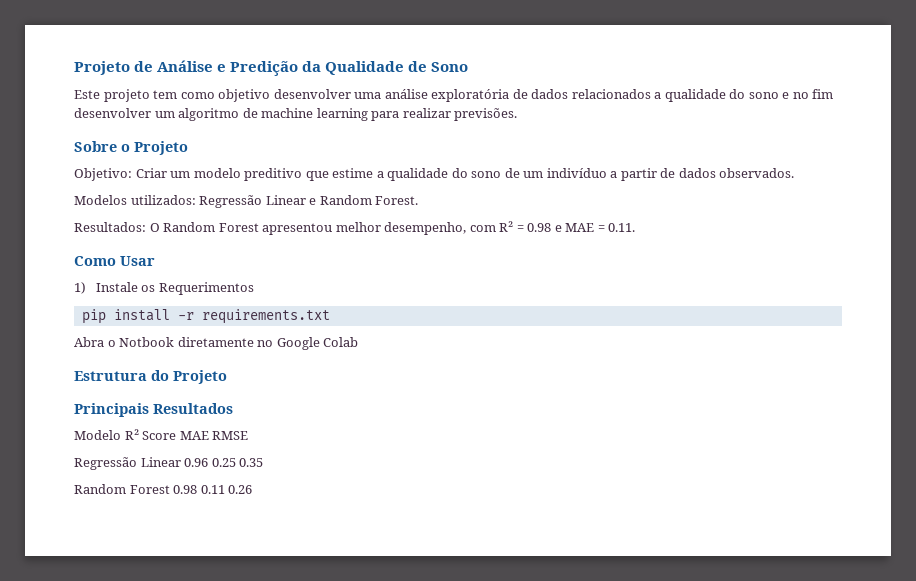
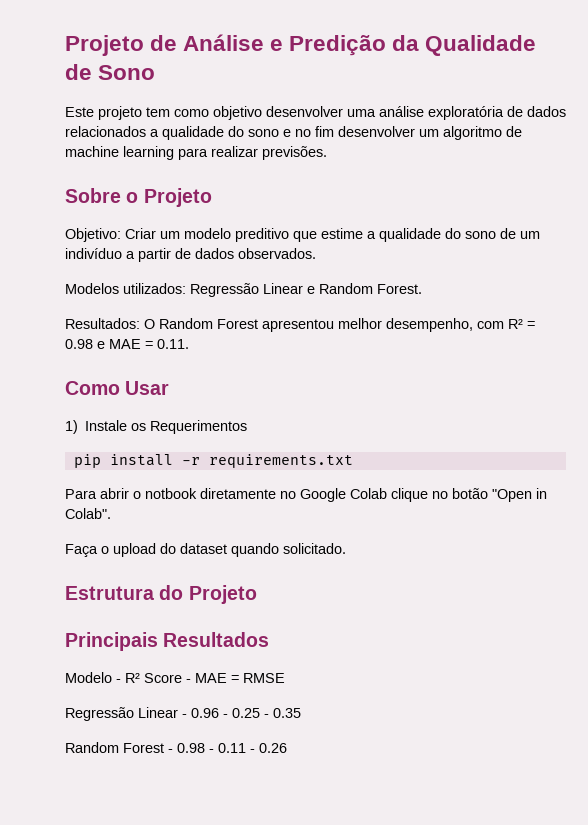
[74,337,175,347] Abra o Notbook -> [65,488,197,499] Para abrir o notbook
(359, 342) none -> [391,488,547,502] [65,508,111,519] [65,543,346,557] clique no botão "Open in Colab". // Faça o upload do dataset quando solicitado.
(121, 435) none -> [116,679,121,683] -
[179,431,209,440] MAE -> [186,673,239,683] - MAE =
[184,458,264,467] [74,484,225,494] 0.96 0.25 0.35 // Random Forest 0.98 0.11 -> [182,708,301,718] [65,742,255,753] - 0.96 - 0.25 - 0.35 // Random Forest - 0.98 - 0.11 -

